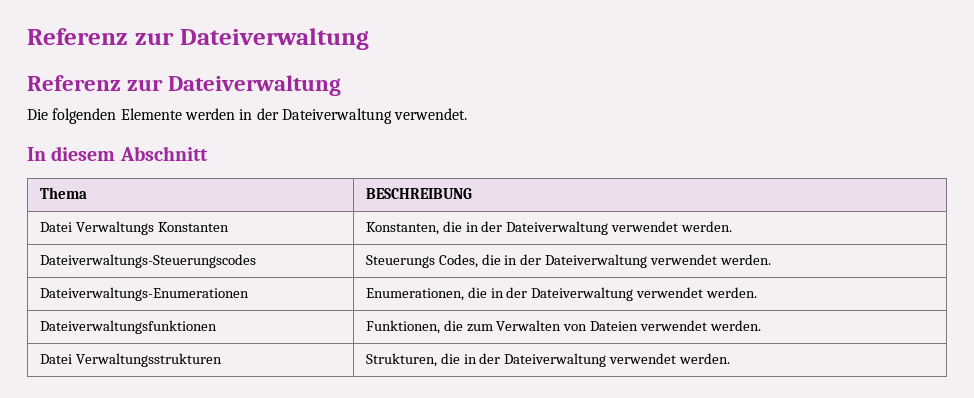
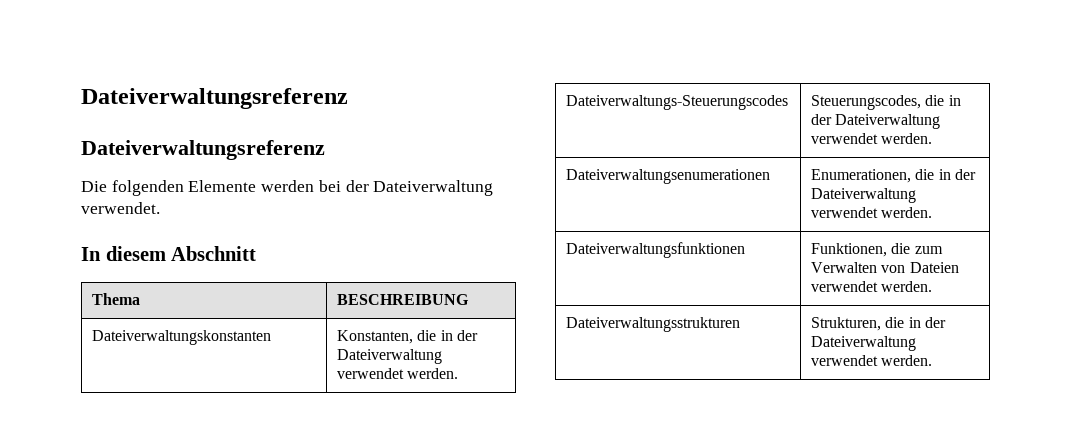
[27,28,369,50] [27,75,342,96] Referenz zur Dateiverwaltung // Referenz zur Dateiverwaltung -> [81,88,348,109] [81,140,325,160] Dateiverwaltungsreferenz // Dateiverwaltungsreferenz
[239,109,253,120] in -> [318,180,341,192] bei
[39,221,229,235] Datei Verwaltungs Konstanten -> [92,330,272,345] Dateiverwaltungskonstanten
[365,254,772,268] [39,287,249,301] Steuerungs Codes, die in der Dateiverwaltung verwendet werden. // Dateiverwaltungs-Enumerationen -> [811,95,961,110] [811,114,941,129] [811,133,933,144] [566,169,771,184] Steuerungscodes, die in der Dateiverwaltung verwendet werden. // Dateiverwaltungsenumerationen
[39,353,222,367] Datei Verwaltungsstrukturen -> [566,317,741,332] Dateiverwaltungsstrukturen

